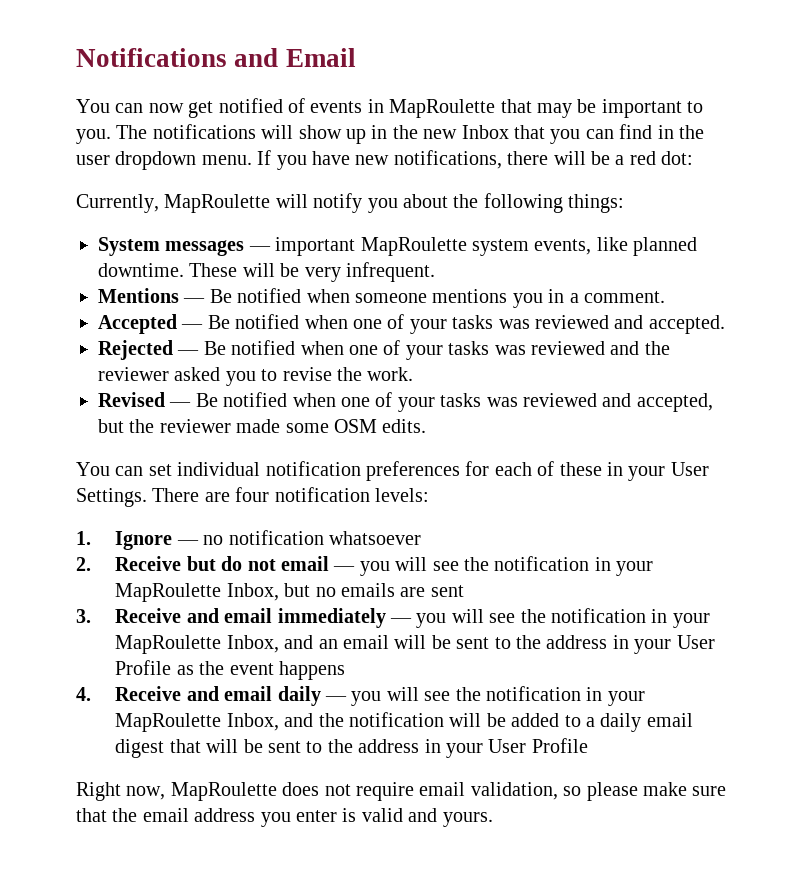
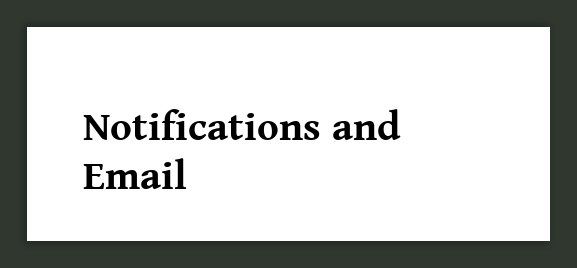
[76,98,704,118] [76,124,704,144] [76,150,694,170] [76,193,625,213] [98,237,698,256] [98,262,435,282] [98,288,665,308] [98,314,725,334] [98,340,670,360] [98,367,414,386] [98,392,713,412] [98,419,427,433] [76,461,709,481] [76,487,429,507] [76,530,421,550] [76,556,654,576] [115,583,464,602] [76,608,710,628] [115,635,715,654] [115,660,345,680] [76,686,645,706] [115,712,693,732] [115,738,588,758] [76,782,727,801] [76,808,493,827] // You can now get notified of events in MapRoulette that may be important to you. The notifications will show up in the new Inbox that you can find in the user dropdown menu. If you have new notifications, there will be a red dot: // Currently, MapRoulette will notify you about the following things: // System messages — important MapRoulette system events, like planned downtime. These will be very infrequent. // Mentions — Be notified when someone mentions you in a comment. // Accepted — Be notified when one of your tasks was reviewed and accepted. // Rejected — Be notified when one of your tasks was reviewed and the reviewer asked you to revise the work. // Revised — Be notified when one of your tasks was reviewed and accepted, but the reviewer made some OSM edits. // You can set individual notification preferences for each of these in your User Settings. There are four notification levels: // 1. Ignore — no notification whatsoever // 2. Receive but do not email — you will see the notification in your MapRoulette Inbox, but no emails are sent // 3. Receive and email immediately — you will see the notification in your MapRoulette Inbox, and an email will be sent to the address in your User Profile as the event happens // 4. Receive and email daily — you will see the notification in your MapRoulette Inbox, and the notification will be added to a daily email digest that will be sent to the address in your User Profile // Right now, MapRoulette does not require email validation, so please make sure that the email address you enter is valid and yours. -> (187, 173) none

